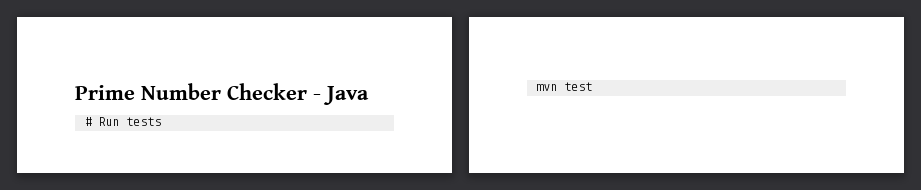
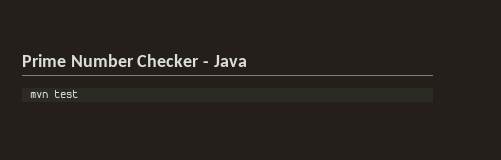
[84,117,162,126] // # Run tests -> (247, 61) none

